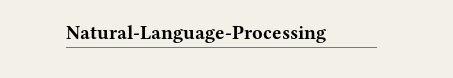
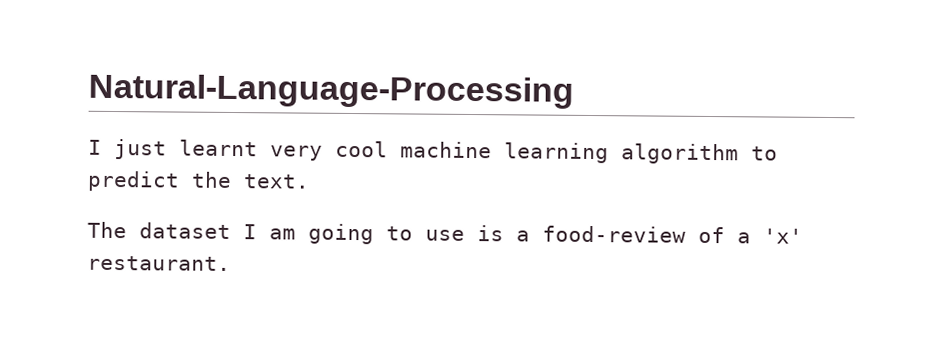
(326, 34) none -> [88,139,778,165] [87,170,310,192] [87,221,803,245] [87,255,231,271] // I just learnt very cool machine learning algorithm to predict the text. // The dataset I am going to use is a food-review of a 'x' restaurant.

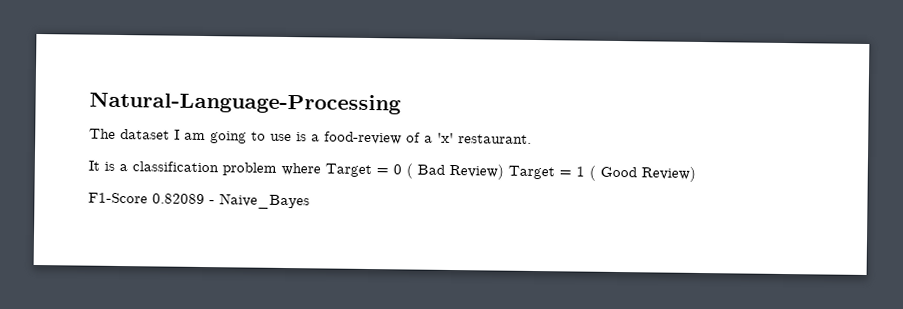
[88,139,778,165] [87,170,310,192] // I just learnt very cool machine learning algorithm to predict the text. -> (401, 103) none
(231, 263) none -> [88,160,696,182] [88,192,310,210] // It is a classification problem where Target = 0 ( Bad Review) Target = 1 ( Good Review) // F1-Score 0.82089 - Naive_Bayes

